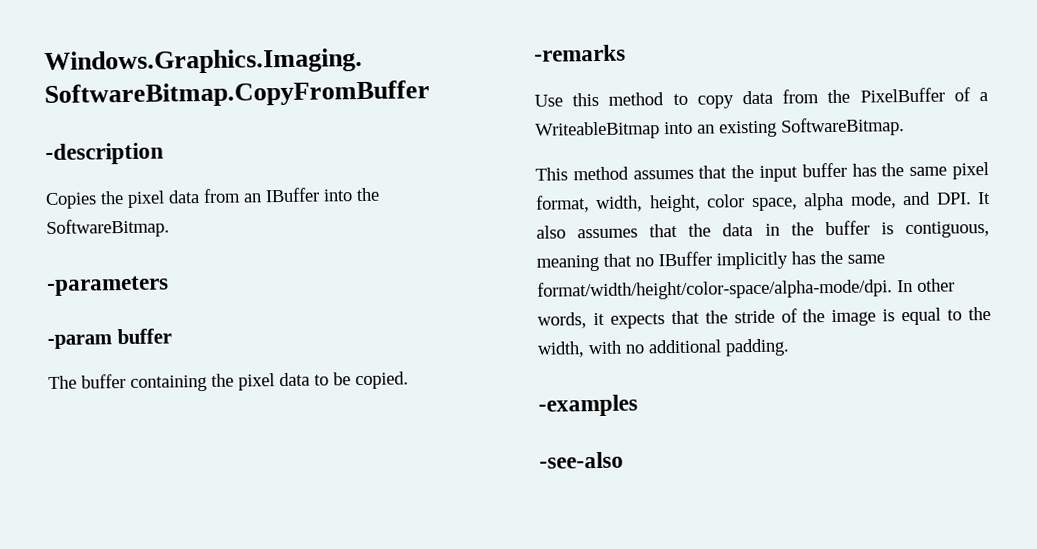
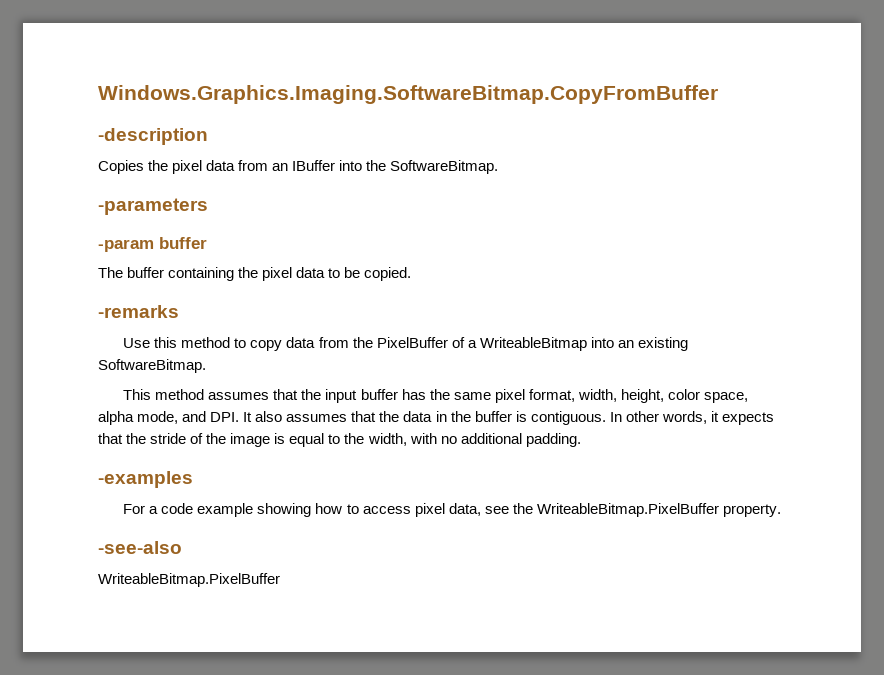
[905,220,990,239] [536,250,885,272] [537,278,893,301] contiguous, meaning that no IBuffer implicitly has the same format/width/height/color-space/alpha-mode/dpi. -> [530,411,606,425] contiguous.
(638, 405) none -> [123,503,781,517] // For a code example showing how to access pixel data, see the WriteableBitmap.PixelBuffer property.
(624, 460) none -> [98,573,280,587] // WriteableBitmap.PixelBuffer

